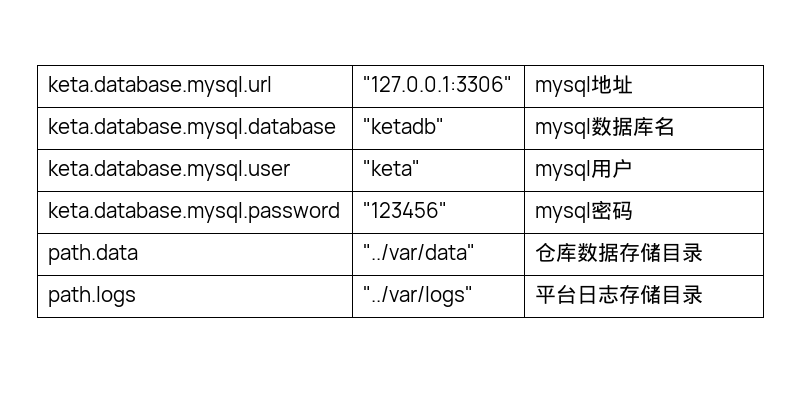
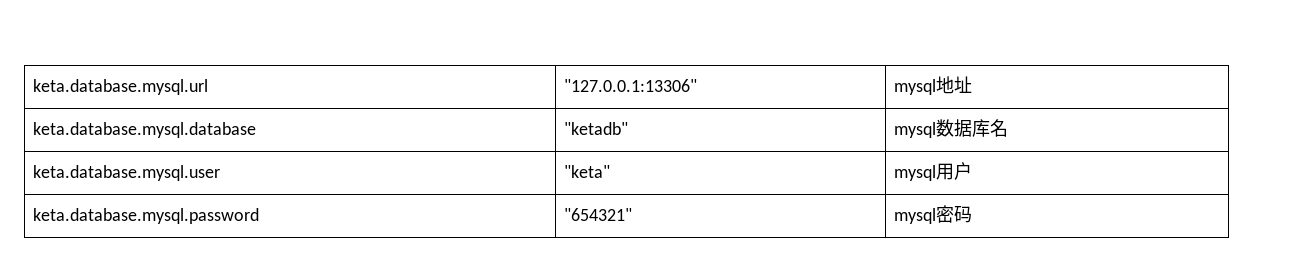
[363,76,513,92] "127.0.0.1:3306" -> [564,79,698,92] "127.0.0.1:13306"
[363,202,448,218] "123456" -> [564,208,633,221] "654321"
[48,244,139,265] [363,244,476,260] [535,242,704,262] [48,286,137,307] [363,286,474,307] [535,284,704,304] // path.data | "../var/data" | 仓库数据存储目录 // path.logs | "../var/logs" | 平台日志存储目录 -> (973, 214) none

